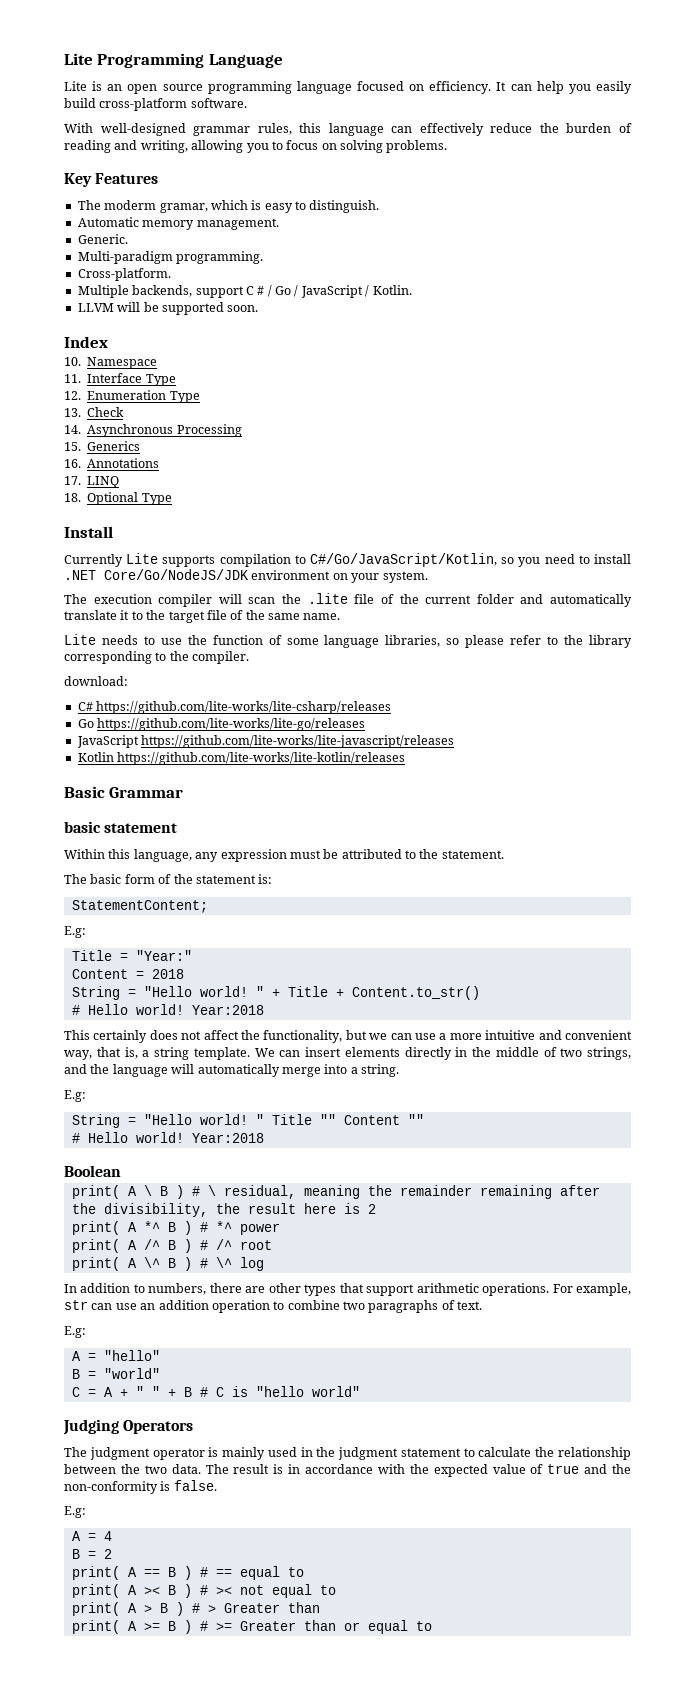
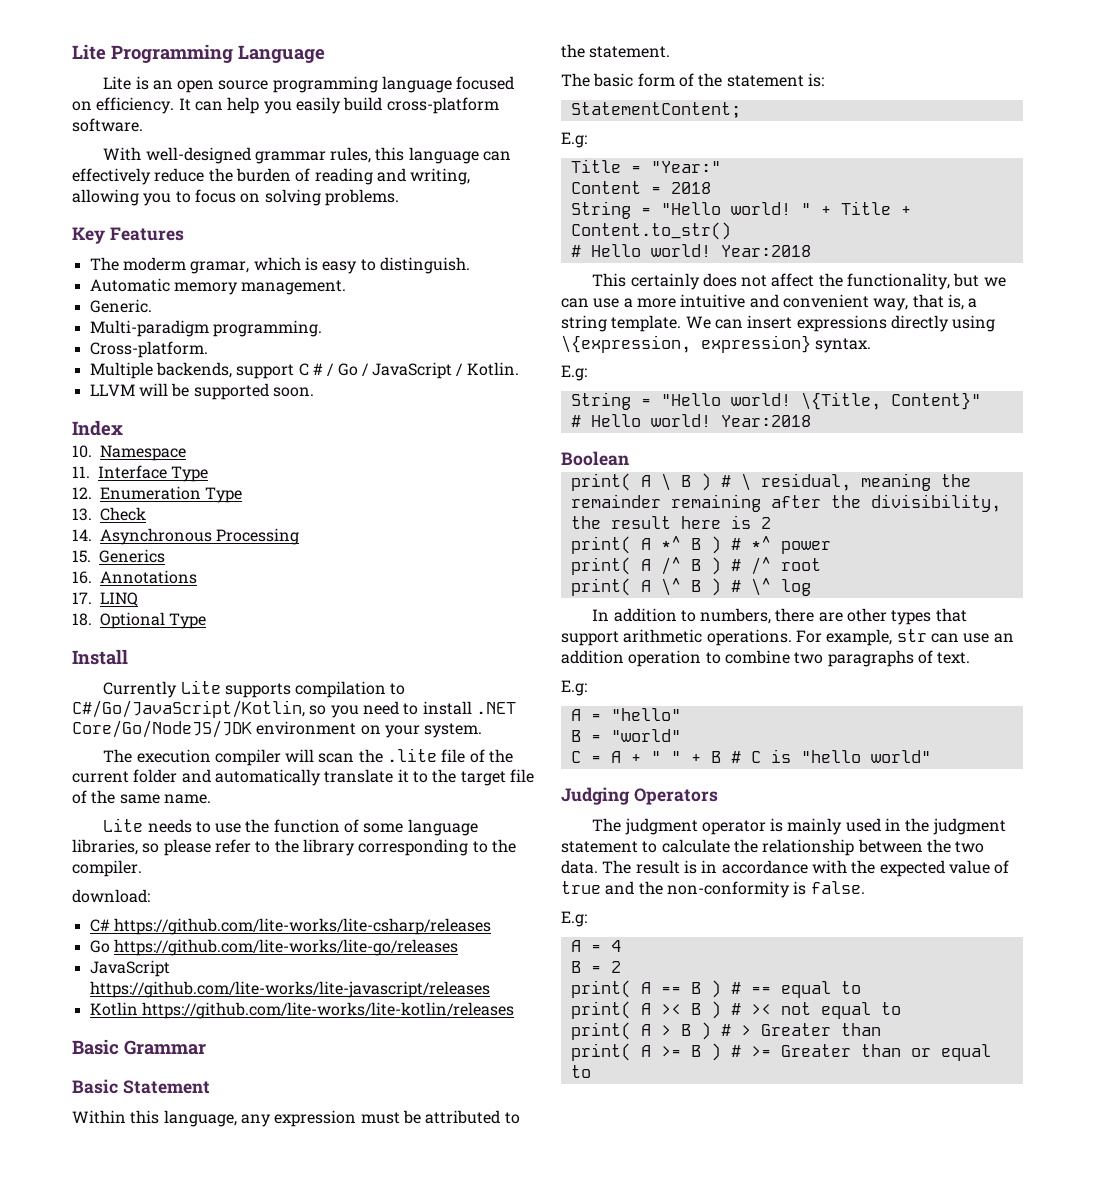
[64,821,178,833] basic statement -> [72,1079,210,1094] Basic Statement
[344,1047,631,1060] [64,1064,399,1077] elements directly in the middle of two strings, and the language will automatically merge into a string. -> [796,315,996,332] [561,335,872,353] expressions directly using \{expression, expression} syntax.
[255,1114,424,1125] " Title "" Content "" -> [800,392,981,410] \{Title, Content}"

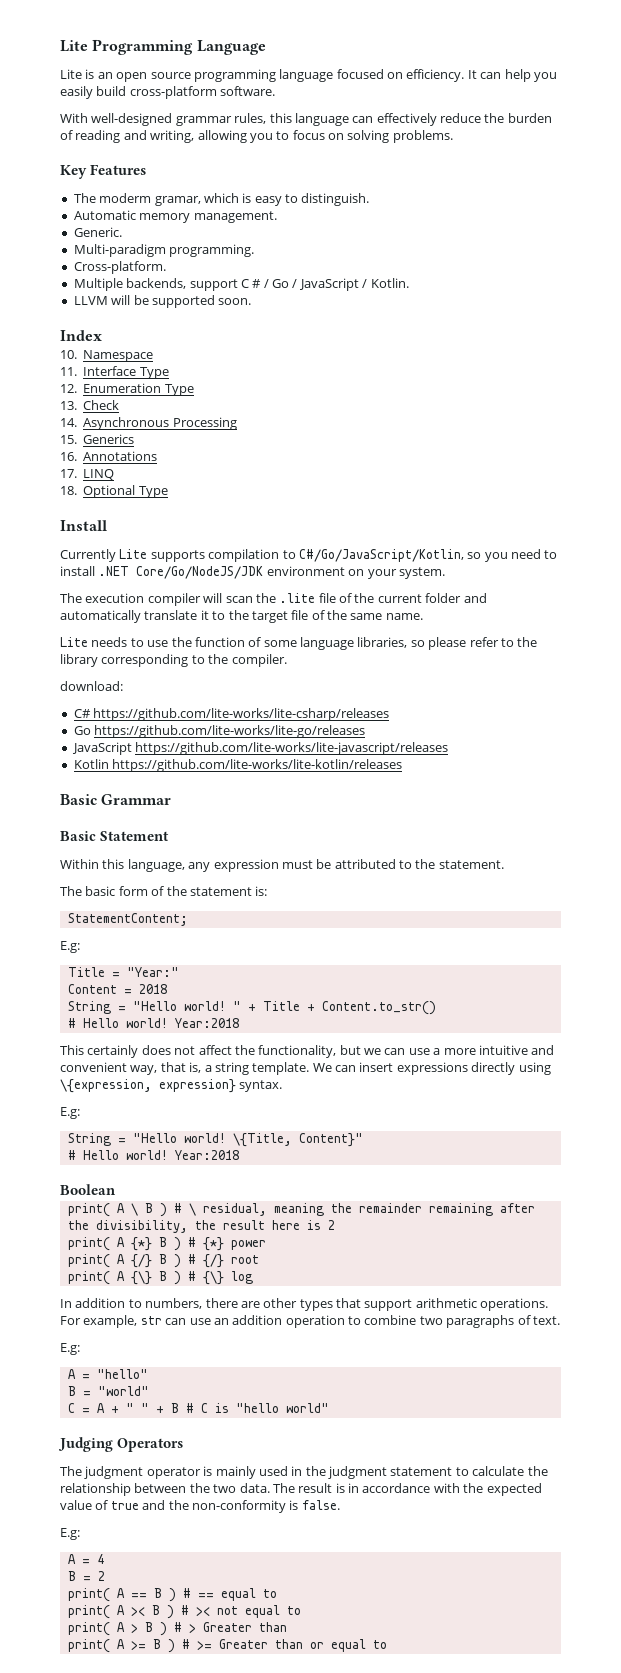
[660,536,771,554] *^ B ) # *^ -> [130,1237,224,1251] {*} B ) # {*}
[660,557,771,575] /^ B ) # /^ -> [130,1254,224,1268] {/} B ) # {/}
[660,578,771,596] \^ B ) # \^ -> [130,1271,224,1285] {\} B ) # {\}

